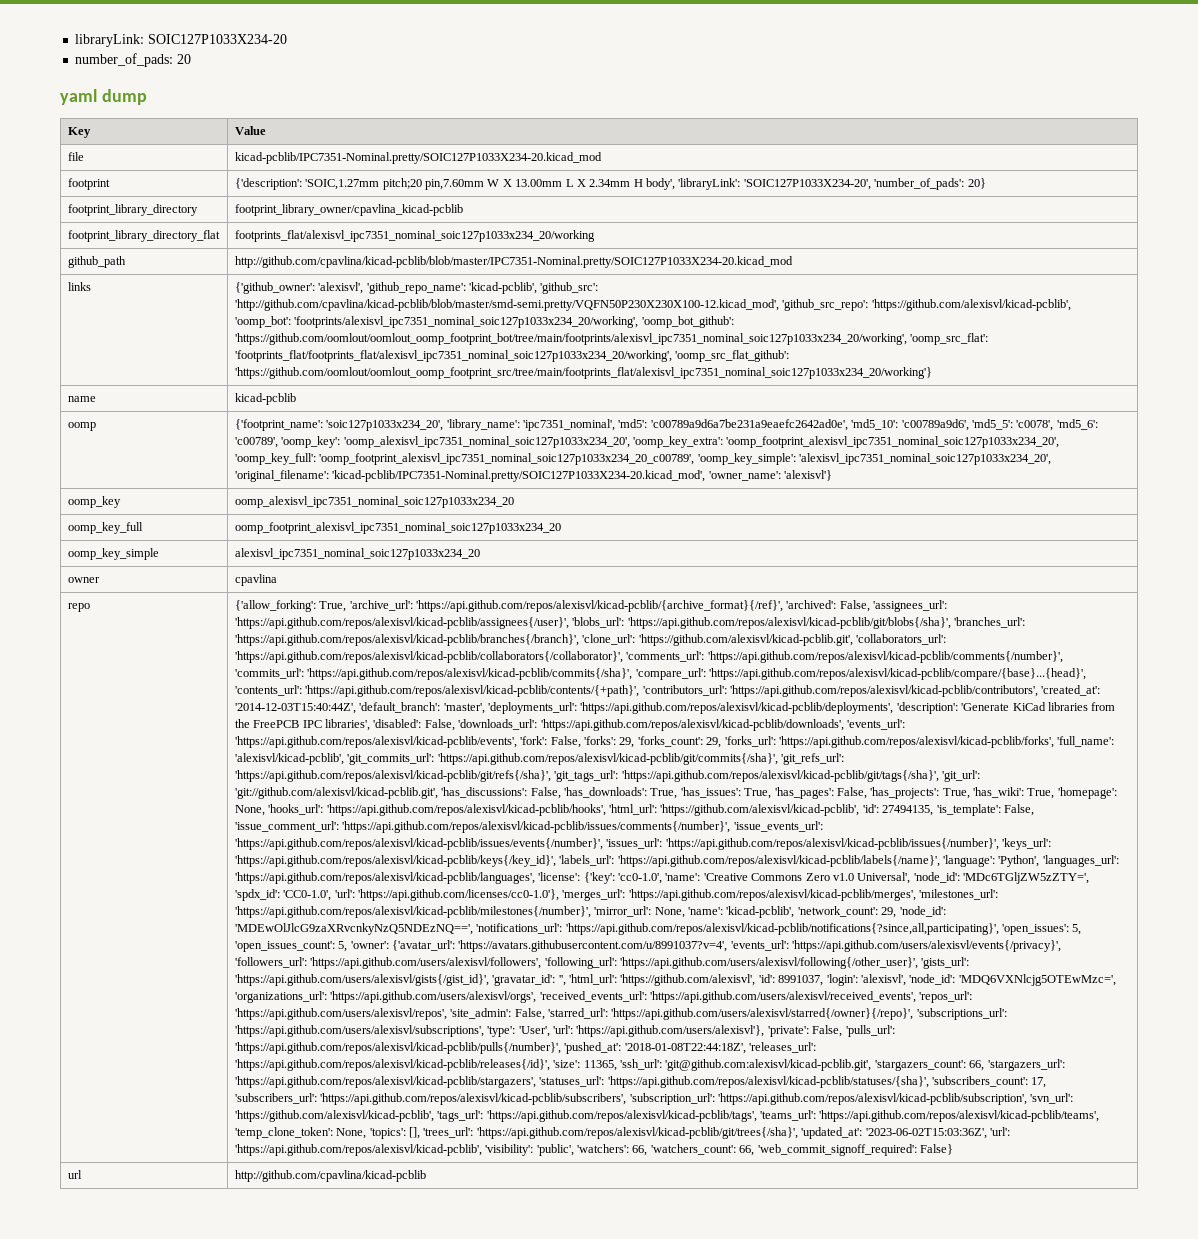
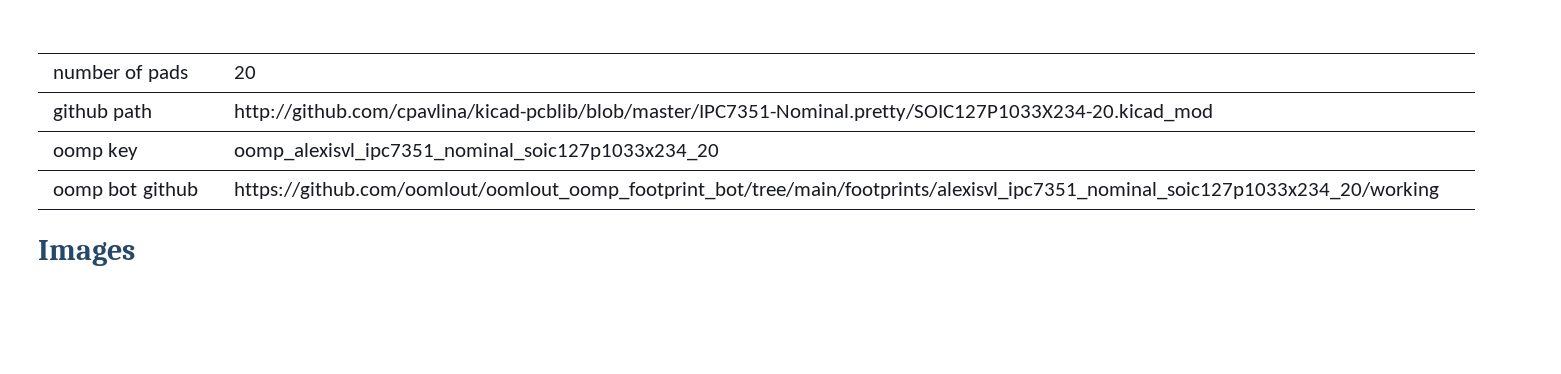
[75,34,288,47] [75,53,192,67] [60,89,147,105] [67,127,91,138] [234,126,266,135] [67,152,84,161] [234,152,602,164] [67,178,110,190] [234,178,986,190] [67,204,198,216] [234,204,463,216] [67,230,220,242] [234,230,595,242] [67,256,126,268] [234,256,793,268] [67,282,91,291] [234,282,599,294] [234,299,1071,311] [234,316,734,328] [234,333,989,345] [234,350,790,362] [234,367,932,379] [67,396,96,402] [234,393,296,405] [67,422,96,431] [234,419,1098,431] [234,436,1060,448] [234,453,1052,465] [234,470,833,482] [67,496,121,508] [234,496,514,508] [67,522,143,534] [234,522,561,534] [67,548,159,560] [234,548,480,560] [67,577,100,583] [234,574,277,586] [67,603,90,612] [234,600,948,612] [234,617,1026,629] [234,634,947,646] [234,651,1063,663] [234,668,1087,680] [234,685,1101,697] [234,702,1116,714] [234,719,905,731] [234,736,1115,748] [234,753,845,765] [234,770,981,782] [234,787,1117,799] [234,804,1034,816] [234,821,823,833] [234,838,1052,850] [234,855,1119,867] [234,872,1090,884] [234,889,999,901] [234,906,946,918] [234,923,1082,935] [234,940,1062,952] [234,957,970,969] [234,974,1116,986] [234,991,973,1003] [234,1008,1007,1020] [234,1025,895,1037] [234,1042,817,1054] [234,1059,1065,1071] [234,1076,1047,1088] [234,1093,1074,1105] [234,1110,1100,1122] [234,1127,1010,1139] [234,1144,953,1156] [67,1170,82,1179] [234,1170,426,1182] libraryLink: SOIC127P1033X234-20 // number_of_pads: 20 // yaml dump // Key | Value // file | kicad-pcblib/IPC7351-Nominal.pretty/SOIC127P1033X234-20.kicad_mod // footprint | {'description': 'SOIC,1.27mm pitch;20 pin,7.60mm W X 13.00mm L X 2.34mm H body', 'libraryLink': 'SOIC127P1033X234-20', 'number_of_pads': 20} // footprint_library_directory | footprint_library_owner/cpavlina_kicad-pcblib // footprint_library_directory_flat | footprints_flat/alexisvl_ipc7351_nominal_soic127p1033x234_20/working // github_path | http://github.com/cpavlina/kicad-pcblib/blob/master/IPC7351-Nominal.pretty/SOIC127P1033X234-20.kicad_mod // links | {'github_owner': 'alexisvl', 'github_repo_name': 'kicad-pcblib', 'github_src': 'http://github.com/cpavlina/kicad-pcblib/blob/master/smd-semi.pretty/VQFN50P230X230X100-12.kicad_mod', 'github_src_repo': 'https://github.com/alexisvl/kicad-pcblib', 'oomp_bot': 'footprints/alexisvl_ipc7351_nominal_soic127p1033x234_20/working', 'oomp_bot_github': 'https://github.com/oomlout/oomlout_oomp_footprint_bot/tree/main/footprints/alexisvl_ipc7351_nominal_soic127p1033x234_20/working', 'oomp_src_flat': 'footprints_flat/footprints_flat/alexisvl_ipc7351_nominal_soic127p1033x234_20/working', 'oomp_src_flat_github': 'https://github.com/oomlout/oomlout_oomp_footprint_src/tree/main/footprints_flat/alexisvl_ipc7351_nominal_soic127p1033x234_20/working'} // name | kicad-pcblib // oomp | {'footprint_name': 'soic127p1033x234_20', 'library_name': 'ipc7351_nominal', 'md5': 'c00789a9d6a7be231a9eaefc2642ad0e', 'md5_10': 'c00789a9d6', 'md5_5': 'c0078', 'md5_6': 'c00789', 'oomp_key': 'oomp_alexisvl_ipc7351_nominal_soic127p1033x234_20', 'oomp_key_extra': 'oomp_footprint_alexisvl_ipc7351_nominal_soic127p1033x234_20', 'oomp_key_full': 'oomp_footprint_alexisvl_ipc7351_nominal_soic127p1033x234_20_c00789', 'oomp_key_simple': 'alexisvl_ipc7351_nominal_soic127p1033x234_20', 'original_filename': 'kicad-pcblib/IPC7351-Nominal.pretty/SOIC127P1033X234-20.kicad_mod', 'owner_name': 'alexisvl'} // oomp_key | oomp_alexisvl_ipc7351_nominal_soic127p1033x234_20 // oomp_key_full | oomp_footprint_alexisvl_ipc7351_nominal_soic127p1033x234_20 // oomp_key_simple | alexisvl_ipc7351_nominal_soic127p1033x234_20 // owner | cpavlina // repo | {'allow_forking': True, 'archive_url': 'https://api.github.com/repos/alexisvl/kicad-pcblib/{archive_format}{/ref}', 'archived': False, 'assignees_url': 'https://api.github.com/repos/alexisvl/kicad-pcblib/assignees{/user}', 'blobs_url': 'https://api.github.com/repos/alexisvl/kicad-pcblib/git/blobs{/sha}', 'branches_url': 'https://api.github.com/repos/alexisvl/kicad-pcblib/branches{/branch}', 'clone_url': 'https://github.com/alexisvl/kicad-pcblib.git', 'collaborators_url': 'https://api.github.com/repos/alexisvl/kicad-pcblib/collaborators{/collaborator}', 'comments_url': 'https://api.github.com/repos/alexisvl/kicad-pcblib/comments{/number}', 'commits_url': 'https://api.github.com/repos/alexisvl/kicad-pcblib/commits{/sha}', 'compare_url': 'https://api.github.com/repos/alexisvl/kicad-pcblib/compare/{base}...{head}', 'contents_url': 'https://api.github.com/repos/alexisvl/kicad-pcblib/contents/{+path}', 'contributors_url': 'https://api.github.com/repos/alexisvl/kicad-pcblib/contributors', 'created_at': '2014-12-03T15:40:44Z', 'default_branch': 'master', 'deployments_url': 'https://api.github.com/repos/alexisvl/kicad-pcblib/deployments', 'description': 'Generate KiCad libraries from the FreePCB IPC libraries', 'disabled': False, 'downloads_url': 'https://api.github.com/repos/alexisvl/kicad-pcblib/downloads', 'events_url': 'https://api.github.com/repos/alexisvl/kicad-pcblib/events', 'fork': False, 'forks': 29, 'forks_count': 29, 'forks_url': 'https://api.github.com/repos/alexisvl/kicad-pcblib/forks', 'full_name': 'alexisvl/kicad-pcblib', 'git_commits_url': 'https://api.github.com/repos/alexisvl/kicad-pcblib/git/commits{/sha}', 'git_refs_url': 'https://api.github.com/repos/alexisvl/kicad-pcblib/git/refs{/sha}', 'git_tags_url': 'https://api.github.com/repos/alexisvl/kicad-pcblib/git/tags{/sha}', 'git_url': 'git://github.com/alexisvl/kicad-pcblib.git', 'has_discussions': False, 'has_downloads': True, 'has_issues': True, 'has_pages': False, 'has_projects': True, 'has_wiki': True, 'homepage': None, 'hooks_url': 'https://api.github.com/repos/alexisvl/kicad-pcblib/hooks', 'html_url': 'https://github.com/alexisvl/kicad-pcblib', 'id': 27494135, 'is_template': False, 'issue_comment_url': 'https://api.github.com/repos/alexisvl/kicad-pcblib/issues/comments{/number}', 'issue_events_url': 'https://api.github.com/repos/alexisvl/kicad-pcblib/issues/events{/number}', 'issues_url': 'https://api.github.com/repos/alexisvl/kicad-pcblib/issues{/number}', 'keys_url': 'https://api.github.com/repos/alexisvl/kicad-pcblib/keys{/key_id}', 'labels_url': 'https://api.github.com/repos/alexisvl/kicad-pcblib/labels{/name}', 'language': 'Python', 'languages_url': 'https://api.github.com/repos/alexisvl/kicad-pcblib/languages', 'license': {'key': 'cc0-1.0', 'name': 'Creative Commons Zero v1.0 Universal', 'node_id': 'MDc6TGljZW5zZTY=', 'spdx_id': 'CC0-1.0', 'url': 'https://api.github.com/licenses/cc0-1.0'}, 'merges_url': 'https://api.github.com/repos/alexisvl/kicad-pcblib/merges', 'milestones_url': 'https://api.github.com/repos/alexisvl/kicad-pcblib/milestones{/number}', 'mirror_url': None, 'name': 'kicad-pcblib', 'network_count': 29, 'node_id': 'MDEwOlJlcG9zaXRvcnkyNzQ5NDEzNQ==', 'notifications_url': 'https://api.github.com/repos/alexisvl/kicad-pcblib/notifications{?since,all,participating}', 'open_issues': 5, 'open_issues_count': 5, 'owner': {'avatar_url': 'https://avatars.githubusercontent.com/u/8991037?v=4', 'events_url': 'https://api.github.com/users/alexisvl/events{/privacy}', 'followers_url': 'https://api.github.com/users/alexisvl/followers', 'following_url': 'https://api.github.com/users/alexisvl/following{/other_user}', 'gists_url': 'https://api.github.com/users/alexisvl/gists{/gist_id}', 'gravatar_id': '', 'html_url': 'https://github.com/alexisvl', 'id': 8991037, 'login': 'alexisvl', 'node_id': 'MDQ6VXNlcjg5OTEwMzc=', 'organizations_url': 'https://api.github.com/users/alexisvl/orgs', 'received_events_url': 'https://api.github.com/users/alexisvl/received_events', 'repos_url': 'https://api.github.com/users/alexisvl/repos', 'site_admin': False, 'starred_url': 'https://api.github.com/users/alexisvl/starred{/owner}{/repo}', 'subscriptions_url': 'https://api.github.com/users/alexisvl/subscriptions', 'type': 'User', 'url': 'https://api.github.com/users/alexisvl'}, 'private': False, 'pulls_url': 'https://api.github.com/repos/alexisvl/kicad-pcblib/pulls{/number}', 'pushed_at': '2018-01-08T22:44:18Z', 'releases_url': 'https://api.github.com/repos/alexisvl/kicad-pcblib/releases{/id}', 'size': 11365, 'ssh_url': 'git@github.com:alexisvl/kicad-pcblib.git', 'stargazers_count': 66, 'stargazers_url': 'https://api.github.com/repos/alexisvl/kicad-pcblib/stargazers', 'statuses_url': 'https://api.github.com/repos/alexisvl/kicad-pcblib/statuses/{sha}', 'subscribers_count': 17, 'subscribers_url': 'https://api.github.com/repos/alexisvl/kicad-pcblib/subscribers', 'subscription_url': 'https://api.github.com/repos/alexisvl/kicad-pcblib/subscription', 'svn_url': 'https://github.com/alexisvl/kicad-pcblib', 'tags_url': 'https://api.github.com/repos/alexisvl/kicad-pcblib/tags', 'teams_url': 'https://api.github.com/repos/alexisvl/kicad-pcblib/teams', 'temp_clone_token': None, 'topics': [], 'trees_url': 'https://api.github.com/repos/alexisvl/kicad-pcblib/git/trees{/sha}', 'updated_at': '2023-06-02T15:03:36Z', 'url': 'https://api.github.com/repos/alexisvl/kicad-pcblib', 'visibility': 'public', 'watchers': 66, 'watchers_count': 66, 'web_commit_signoff_required': False} // url | http://github.com/cpavlina/kicad-pcblib -> [52,65,188,82] [233,66,256,79] [52,104,153,121] [233,104,1213,122] [52,143,139,160] [233,143,719,161] [52,182,198,199] [233,182,1439,200] [38,240,135,266] number of pads | 20 // github path | http://github.com/cpavlina/kicad-pcblib/blob/master/IPC7351-Nominal.pretty/SOIC127P1033X234-20.kicad_mod // oomp key | oomp_alexisvl_ipc7351_nominal_soic127p1033x234_20 // oomp bot github | https://github.com/oomlout/oomlout_oomp_footprint_bot/tree/main/footprints/alexisvl_ipc7351_nominal_soic127p1033x234_20/working // Images

